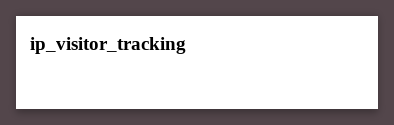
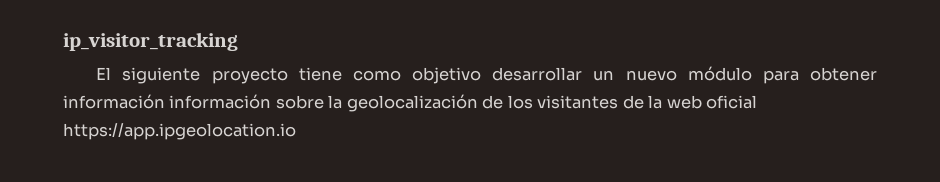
(186, 45) none -> [96,66,878,84] [63,94,758,112] [63,123,296,140] // El siguiente proyecto tiene como objetivo desarrollar un nuevo módulo para obtener información información sobre la geolocalización de los visitantes de la web oficial https://app.ipgeolocation.io

